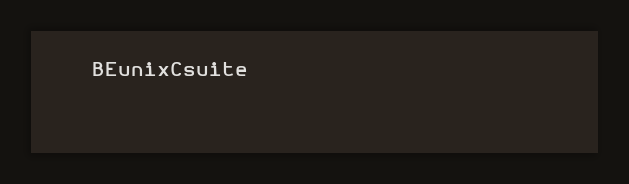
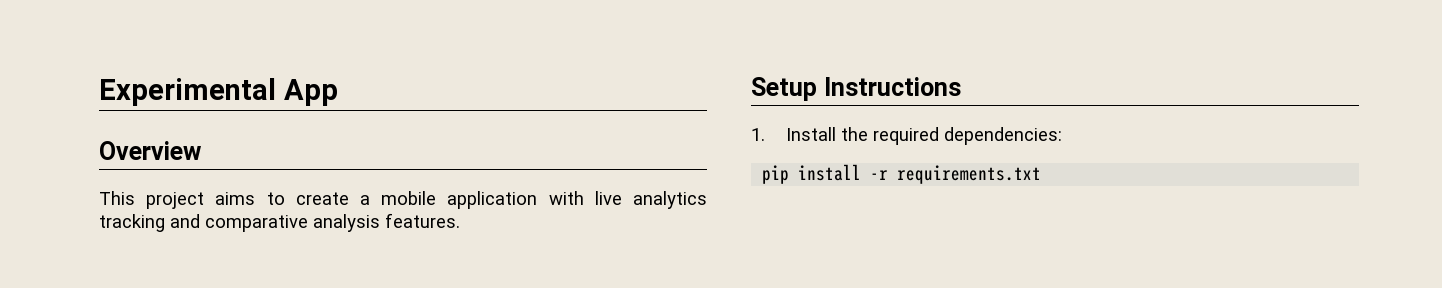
[92,62,248,76] BEunixCsuite -> [99,78,338,106] [99,141,201,160] [99,191,707,209] [99,213,460,232] [751,77,961,101] [751,127,1063,145] [762,164,1042,184] Experimental App // Overview // This project aims to create a mobile application with live analytics tracking and comparative analysis features. // Setup Instructions // 1. Install the required dependencies: // pip install -r requirements.txt

